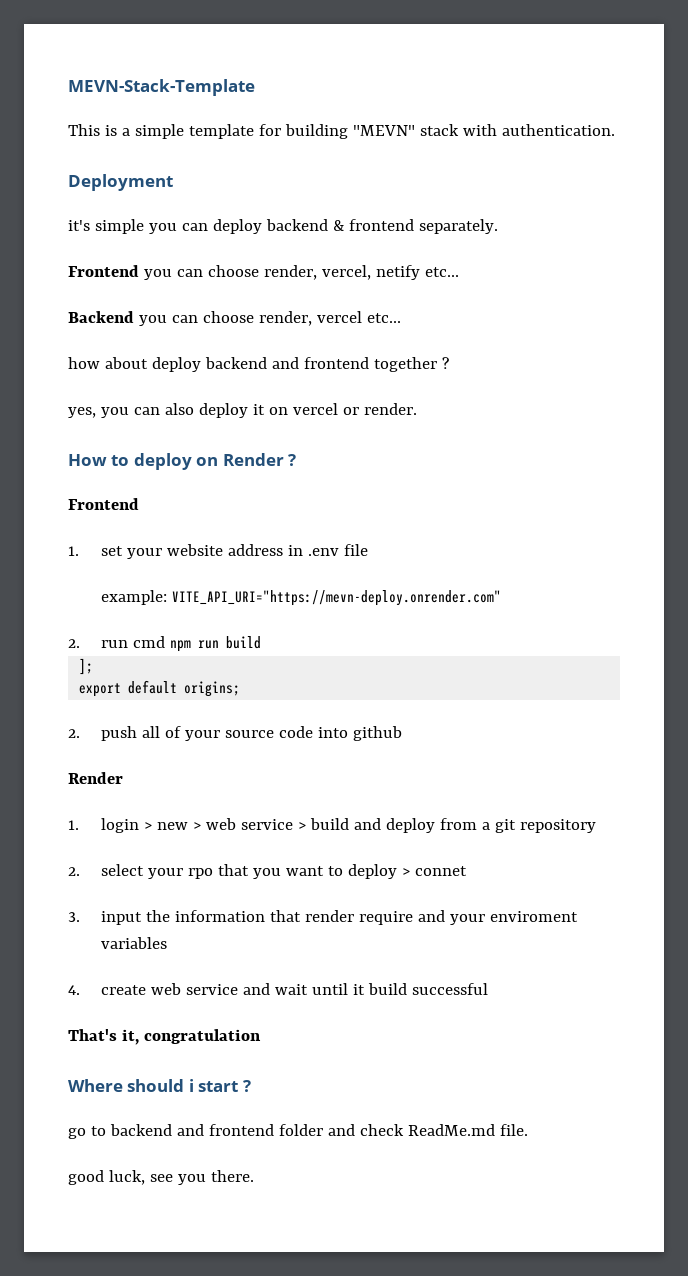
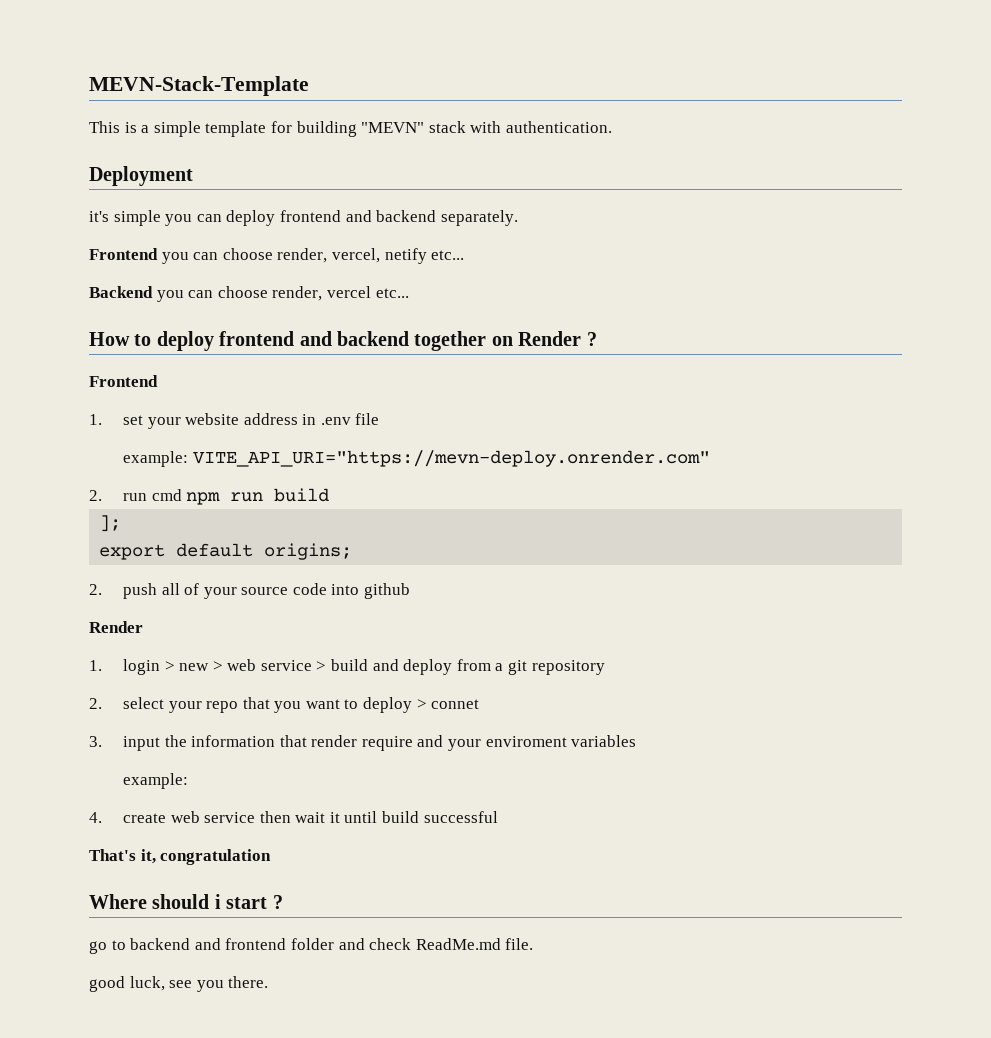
[265,219,414,231] backend & frontend -> [279,210,437,222] frontend and backend
[68,357,449,372] [68,403,417,418] // how about deploy backend and frontend together ? // yes, you can also deploy it on vercel or render. -> (409, 293) none
(192, 461) none -> [219,331,487,351] frontend and backend together
[187,868,213,879] rpo -> [206,701,239,713] repo
(167, 943) none -> [122,773,188,789] // example:
[242,983,365,995] and wait until it -> [259,811,378,823] then wait it until

